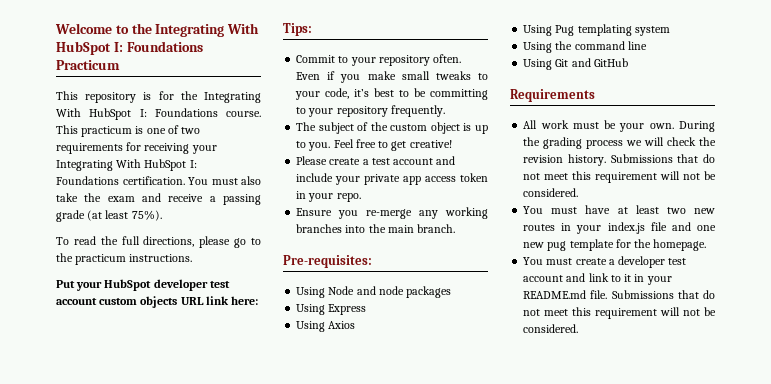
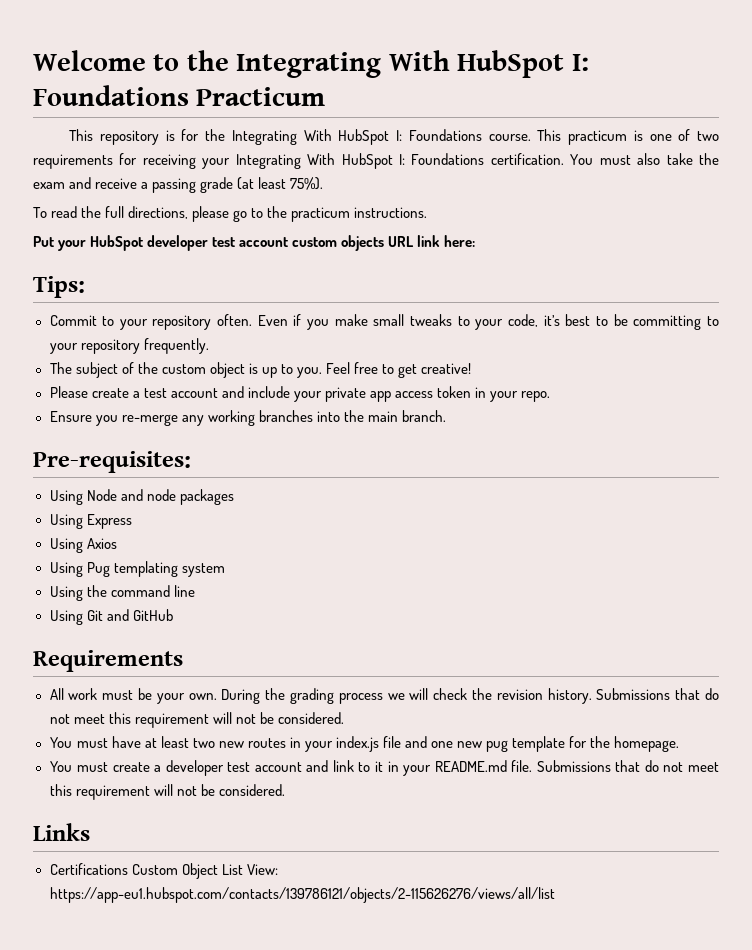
(579, 328) none -> [33,823,90,841] [49,863,278,879] [49,887,556,903] // Links // Certifications Custom Object List View: https://app-eu1.hubspot.com/contacts/139786121/objects/2-115626276/views/all/list

